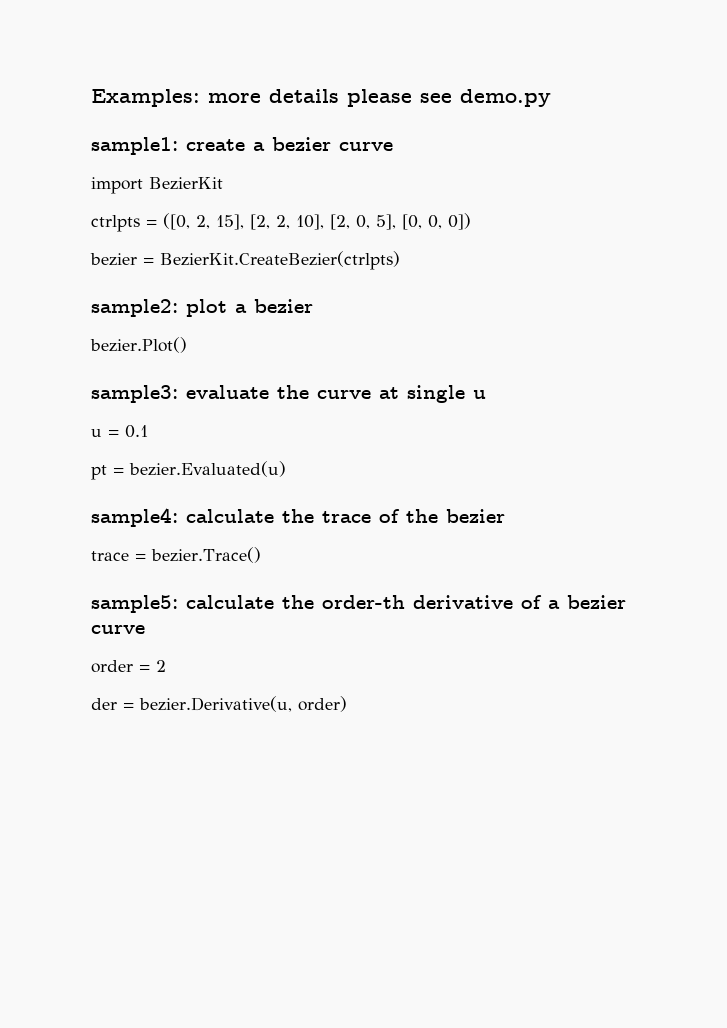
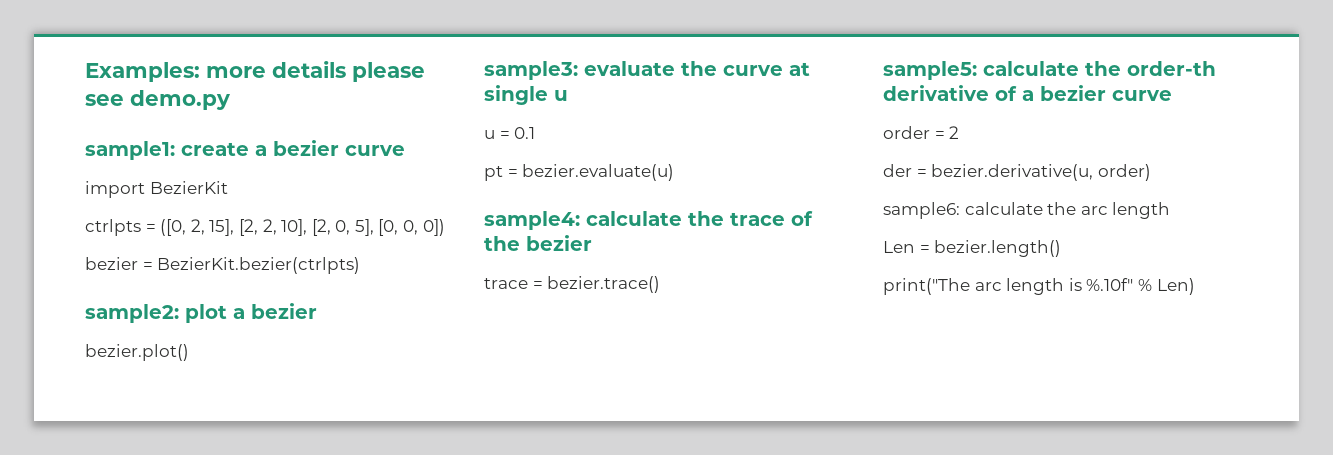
[160,251,400,270] BezierKit.CreateBezier(ctrlpts) -> [157,257,361,274] BezierKit.bezier(ctrlpts)
[90,337,187,353] bezier.Plot() -> [85,344,189,361] bezier.plot()
[129,461,286,477] bezier.Evaluated(u) -> [522,164,675,181] bezier.evaluate(u)
[151,547,261,563] bezier.Trace() -> [547,276,661,293] bezier.trace()
[139,696,292,712] bezier.Derivative(u, -> [931,164,1094,181] bezier.derivative(u,
(347, 704) none -> [883,202,1171,219] [883,240,1062,257] [883,278,1195,295] // sample6: calculate the arc length // Len = bezier.length() // print("The arc length is %.10f" % Len)

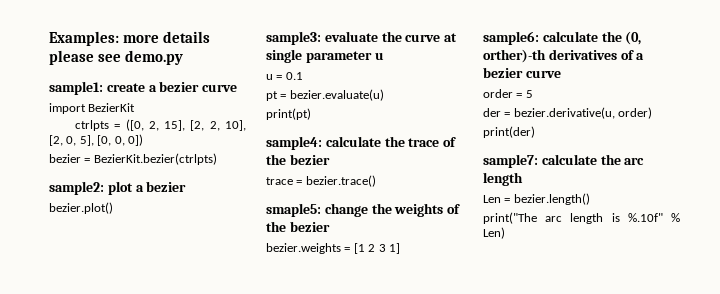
(548, 95) none -> [305,51,372,63] parameter
(675, 172) none -> [266,108,311,120] // print(pt)
[883,61,1216,80] [883,85,989,101] sample5: calculate the order-th derivative -> [266,203,461,217] [266,221,330,232] [266,243,400,254] [483,31,642,45] [483,49,617,63] smaple5: change the weights of the bezier // bezier.weights = [1 2 3 1] // sample6: calculate the (0, orther)-th derivatives
[949,126,960,139] 2 -> [525,90,533,98] 5
[883,202,960,219] sample6: -> [483,126,535,138] [483,154,538,168] print(der) // sample7:

